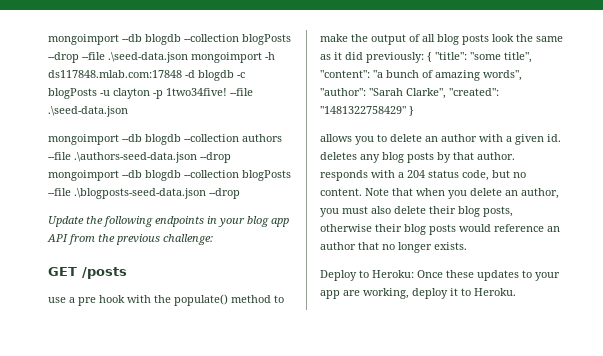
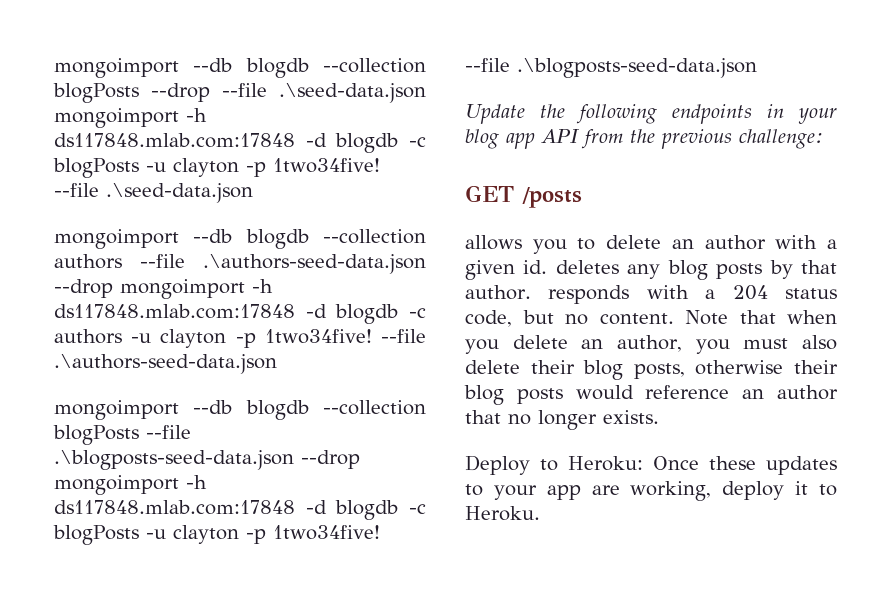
(119, 175) none -> [252,279,273,293] [54,304,426,324] [54,329,426,348] [54,354,277,374] [54,400,179,420] -h ds117848.mlab.com:17848 -d blogdb -c authors -u clayton -p 1two34five! --file .\authors-seed-data.json // mongoimport
(240, 193) none -> [54,475,207,495] [54,500,426,520] [53,525,380,545] [465,58,757,78] mongoimport -h ds117848.mlab.com:17848 -d blogdb -c blogPosts -u clayton -p 1two34five! --file .\blogposts-seed-data.json
[48,294,284,306] [320,34,563,45] [320,52,532,63] [320,70,522,81] [320,88,499,99] [320,106,414,116] // use a pre hook with the populate() method to make the output of all blog posts look the same as it did previously: { "title": "some title", "content": "a bunch of amazing words", "author": "Sarah Clarke", "created": "1481322758429" } -> (582, 197) none

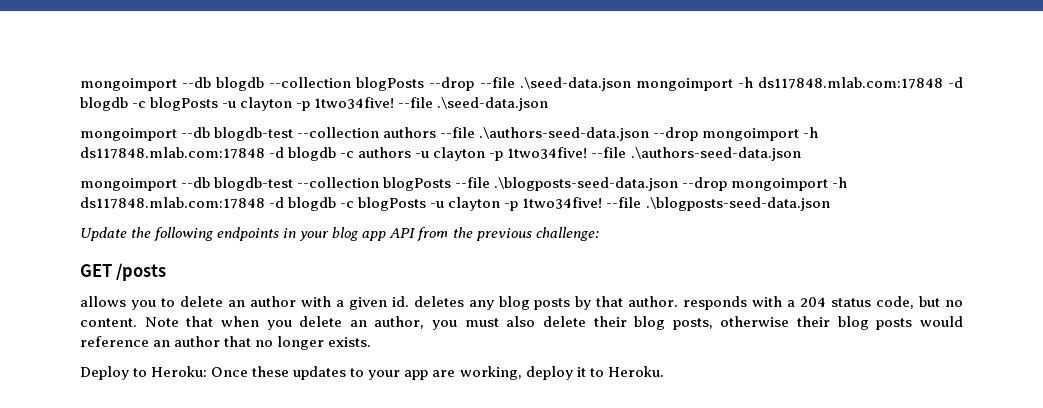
[245,229,309,249] blogdb -> [214,127,294,141] blogdb-test
[245,400,309,420] blogdb -> [214,177,294,191] blogdb-test

